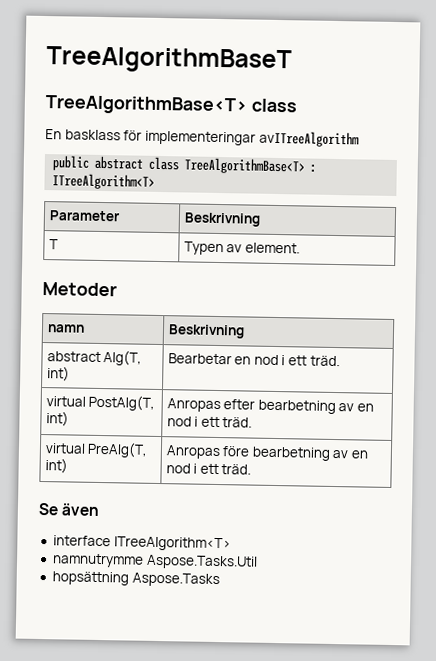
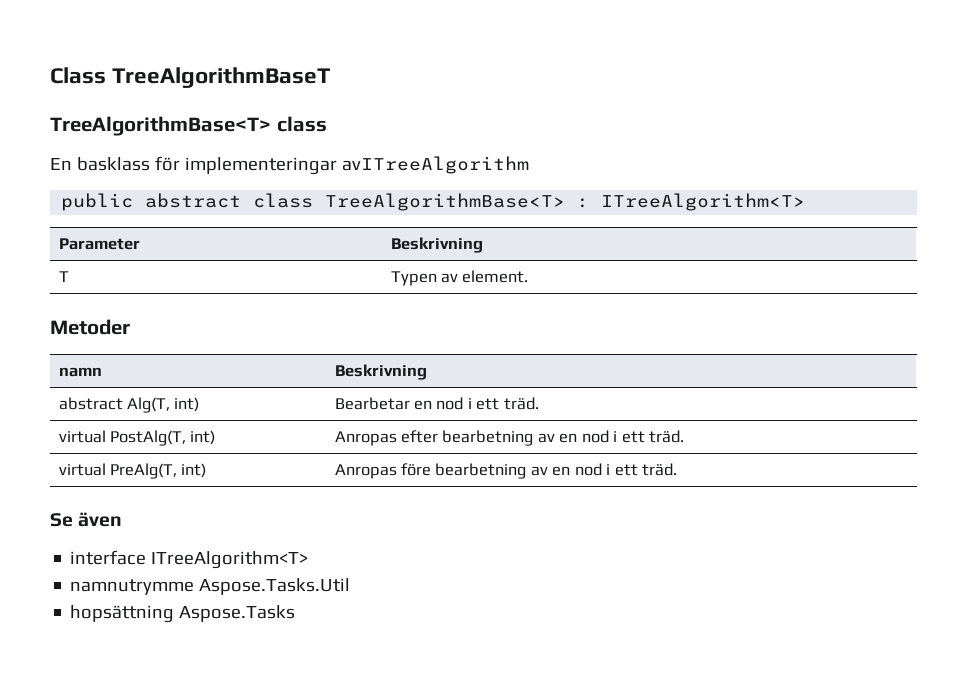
(46, 60) none -> [50,67,106,84] Class

